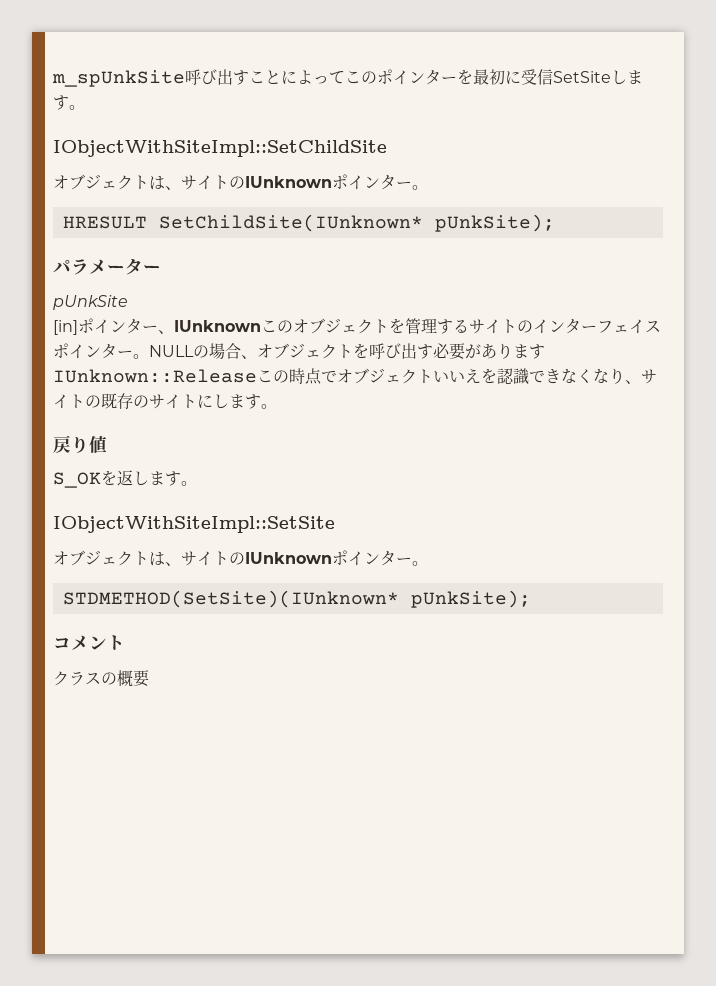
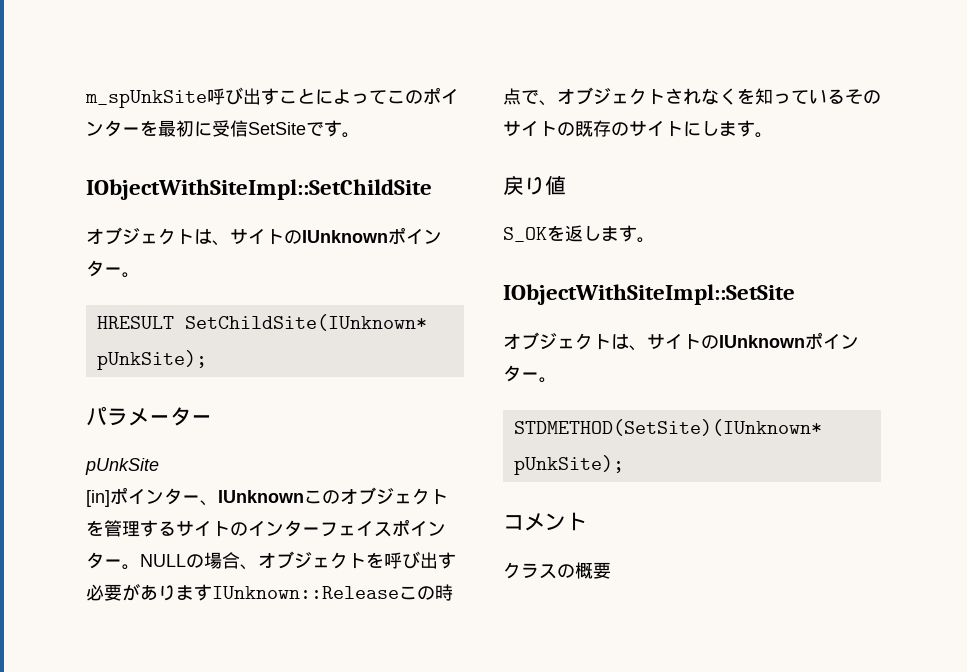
[611,70,643,85] しま -> [306,122,324,136] で
[337,368,641,385] オブジェクトいいえを認識できなくなり、 -> [539,87,881,106] 、オブジェクトされなくを知っているその

